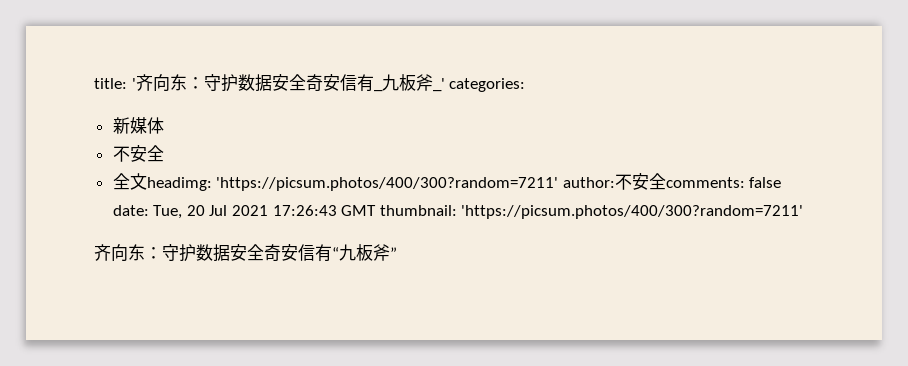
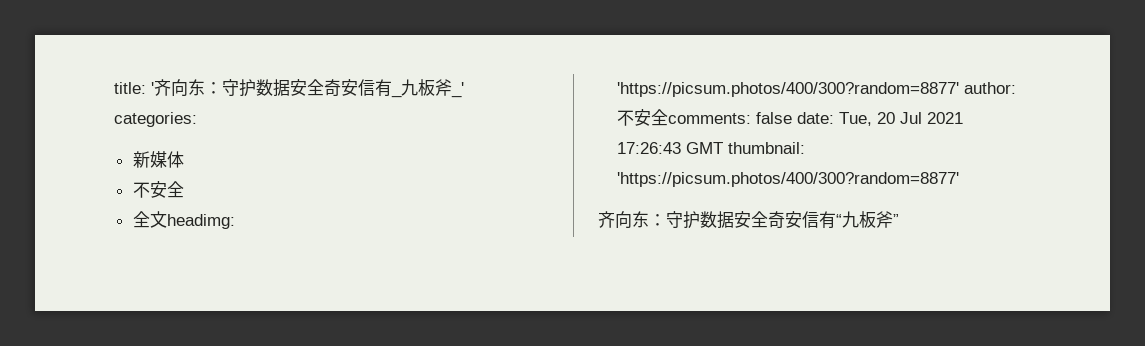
[216,177,559,191] 'https://picsum.photos/400/300?random=7211' -> [616,82,959,97] 'https://picsum.photos/400/300?random=8877'
[461,205,804,219] 'https://picsum.photos/400/300?random=7211' -> [616,172,959,187] 'https://picsum.photos/400/300?random=8877'

